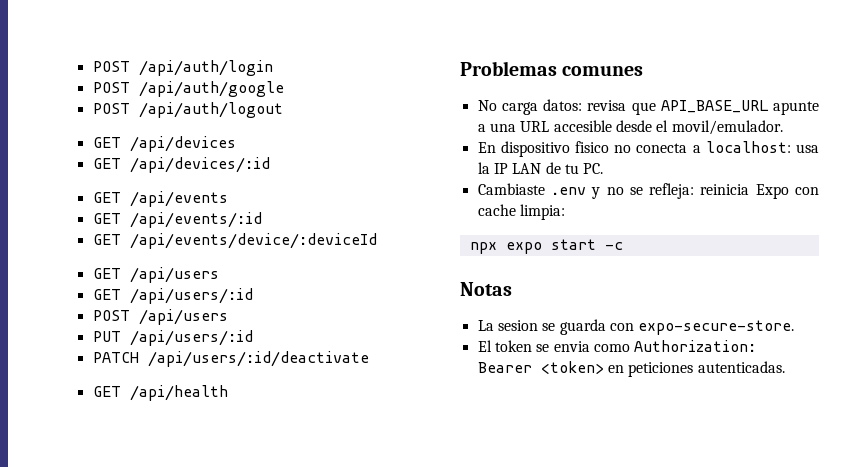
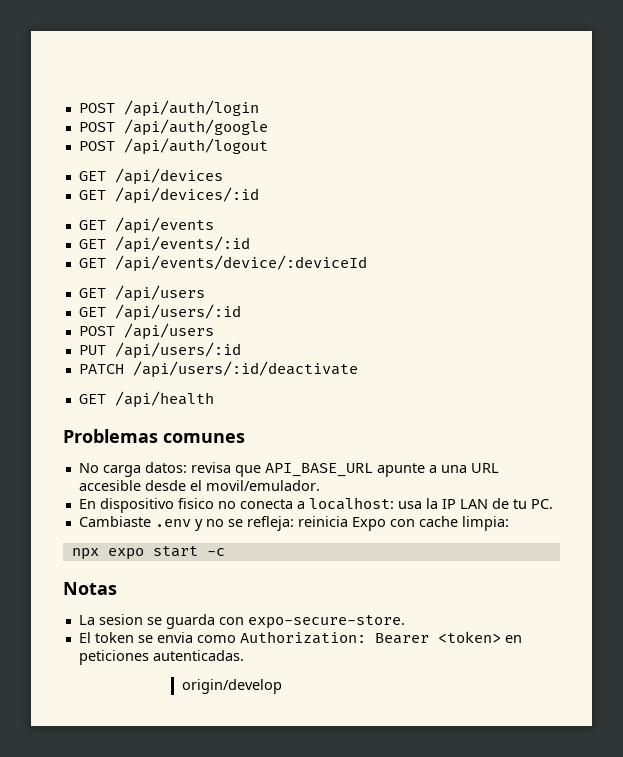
(785, 367) none -> [181,679,282,694] // origin/develop

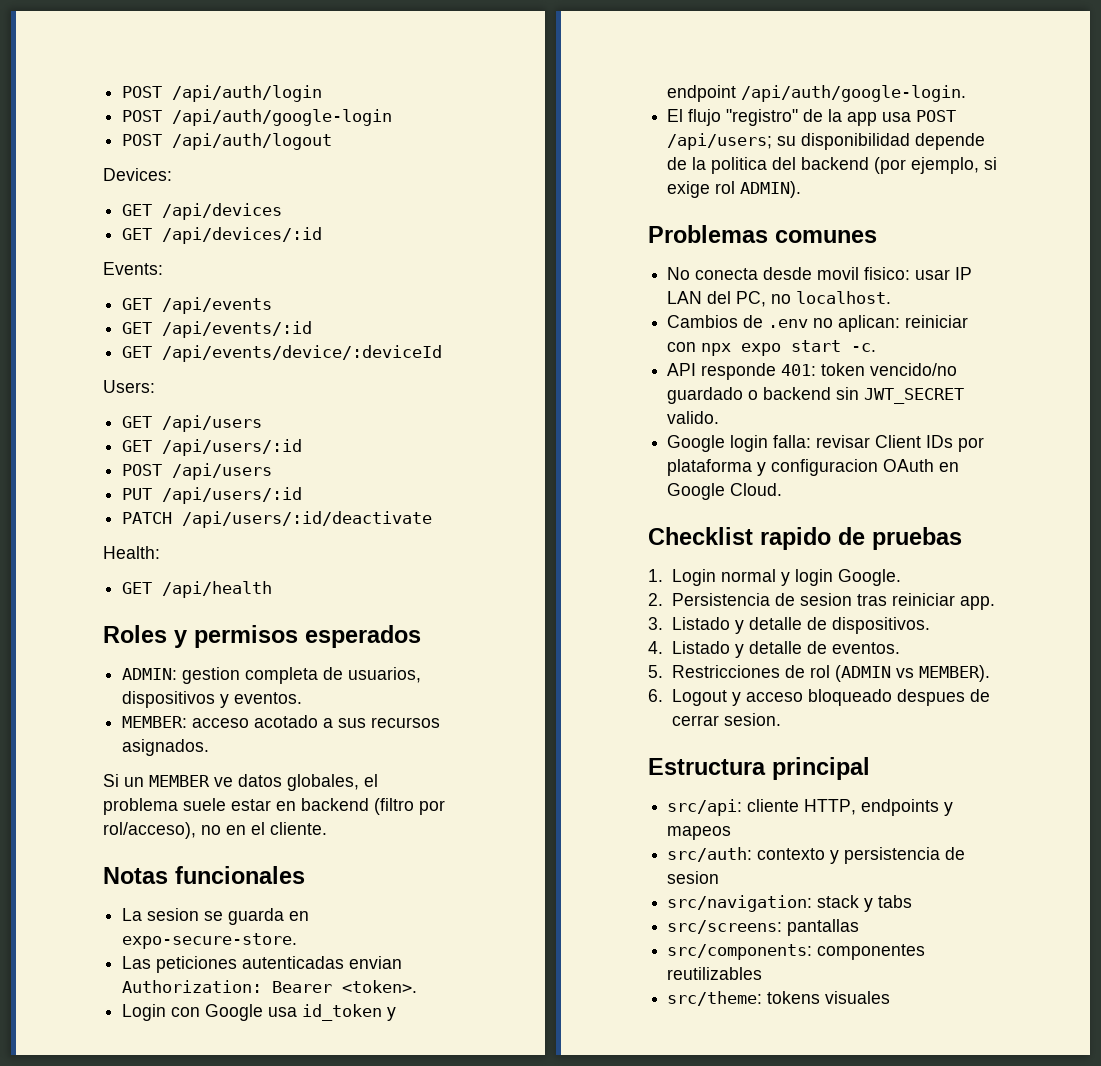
[123,119,268,136] /api/auth/google -> [172,109,393,126] /api/auth/google-login
(268, 146) none -> [103,168,172,181] // Devices:
(259, 195) none -> [103,262,163,275] // Events:
(367, 263) none -> [103,380,155,393] // Users:
(358, 369) none -> [103,546,160,559] // Health:
[63,429,245,443] [78,462,499,477] [78,480,320,491] [78,497,553,513] [78,516,509,531] [71,546,225,560] [63,582,117,595] [78,614,405,629] [78,631,522,644] [78,650,244,665] [181,679,282,694] Problemas comunes // No carga datos: revisa que API_BASE_URL apunte a una URL accesible desde el movil/emulador. // En dispositivo fisico no conecta a localhost: usa la IP LAN de tu PC. // Cambiaste .env y no se refleja: reinicia Expo con cache limpia: // npx expo start -c // Notas // La sesion se guarda con expo-secure-store. // El token se envia como Authorization: Bearer <token> en peticiones autenticadas. // origin/develop -> [103,625,421,648] [122,667,422,684] [122,691,303,708] [122,715,441,728] [122,739,210,756] [103,774,378,791] [103,798,445,815] [103,822,327,839] [103,866,305,884] [122,908,310,925] [122,933,298,949] [122,956,403,973] [122,980,418,993] [122,1004,397,1021] [667,85,967,102] [667,109,957,126] [667,133,986,150] [667,157,998,174] [667,181,802,198] [648,225,877,243] [667,267,973,280] [667,291,892,307] [667,315,969,332] [667,340,877,356] [667,363,958,380] [667,387,965,404] [667,411,720,424] [667,435,985,452] [667,459,960,476] [667,483,783,500] [648,527,962,550] [648,569,901,586] [648,593,995,610] [648,617,930,634] [648,641,900,658] [648,665,990,682] [648,689,990,706] [671,713,781,726] [648,757,870,780] [667,799,954,816] [667,826,732,840] [667,847,966,864] [667,871,720,884] [667,895,913,912] [667,919,860,936] [667,944,926,960] [667,967,763,980] [667,991,891,1006] Roles y permisos esperados // ADMIN: gestion completa de usuarios, dispositivos y eventos. // MEMBER: acceso acotado a sus recursos asignados. // Si un MEMBER ve datos globales, el problema suele estar en backend (filtro por rol/acceso), no en el cliente. // Notas funcionales // La sesion se guarda en expo-secure-store. // Las peticiones autenticadas envian Authorization: Bearer <token>. // Login con Google usa id_token y endpoint /api/auth/google-login. // El flujo "registro" de la app usa POST /api/users; su disponibilidad depende de la politica del backend (por ejemplo, si exige rol ADMIN). // Problemas comunes // No conecta desde movil fisico: usar IP LAN del PC, no localhost. // Cambios de .env no aplican: reiniciar con npx expo start -c. // API responde 401: token vencido/no guardado o backend sin JWT_SECRET valido. // Google login falla: revisar Client IDs por plataforma y configuracion OAuth en Google Cloud. // Checklist rapido de pruebas // 1. Login normal y login Google. // 2. Persistencia de sesion tras reiniciar app. // 3. Listado y detalle de dispositivos. // 4. Listado y detalle de eventos. // 5. Restricciones de rol (ADMIN vs MEMBER). // 6. Logout y acceso bloqueado despues de cerrar sesion. // Estructura principal // src/api: cliente HTTP, endpoints y mapeos // src/auth: contexto y persistencia de sesion // src/navigation: stack y tabs // src/screens: pantallas // src/components: componentes reutilizables // src/theme: tokens visuales

